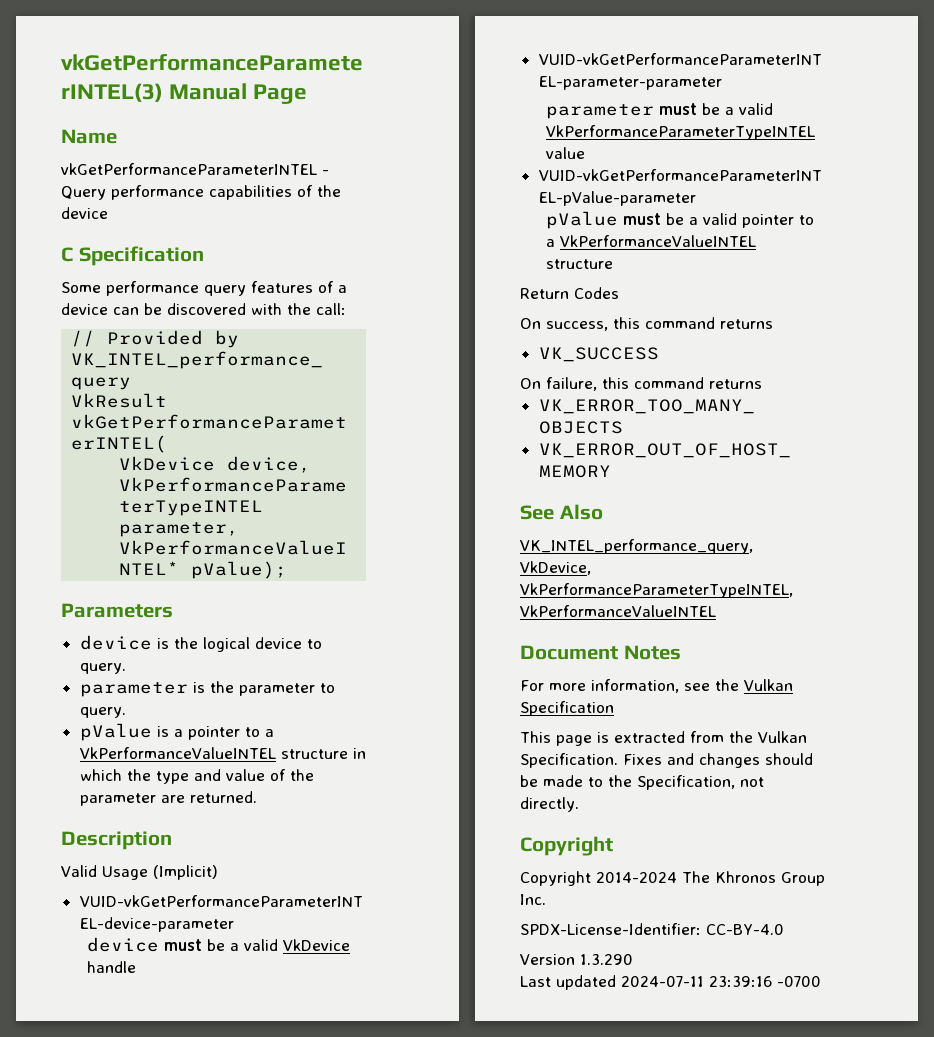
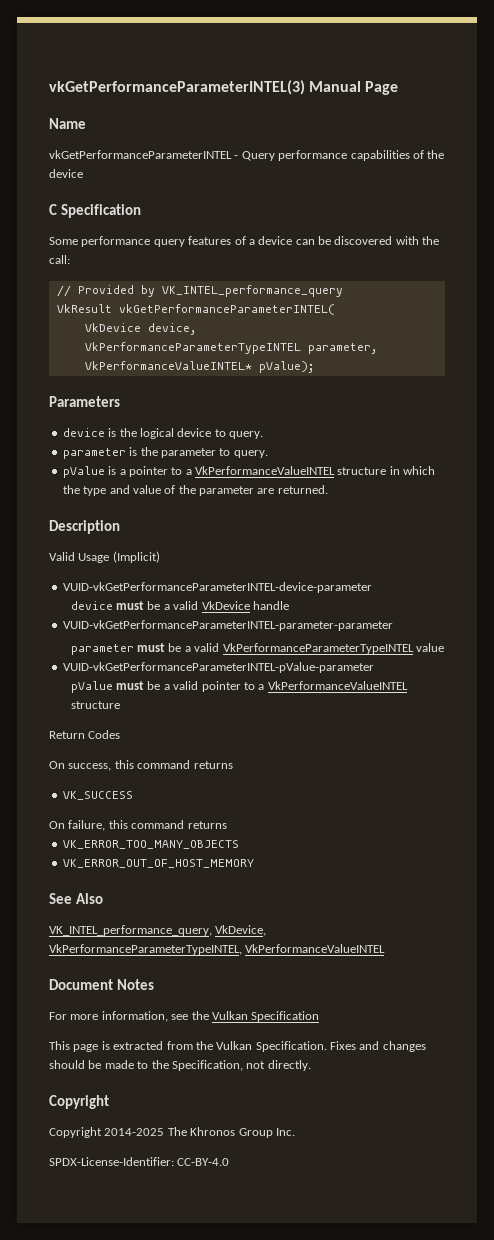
[596,872,677,883] 2014-2024 -> [104,1128,165,1136] 2014-2025
[520,954,633,965] [520,975,821,990] // Version 1.3.290 // Last updated 2024-07-11 23:39:16 -0700 -> (230, 1162) none

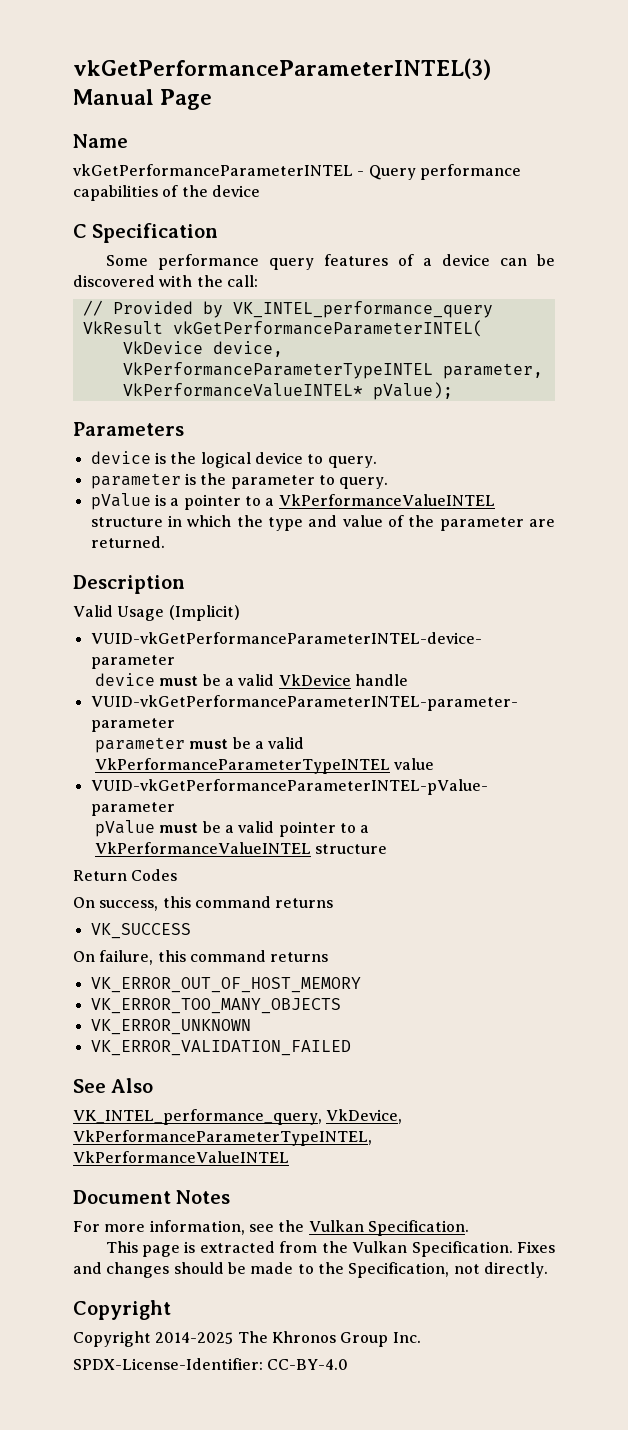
(227, 825) none -> [90,977,361,993] // VK_ERROR_OUT_OF_HOST_MEMORY
[62,859,254,868] VK_ERROR_OUT_OF_HOST_MEMORY -> [90,1019,251,1035] [90,1040,351,1056] VK_ERROR_UNKNOWN // VK_ERROR_VALIDATION_FAILED
[251,1011,320,1022] Specification -> [367,1220,469,1236] Specification.

